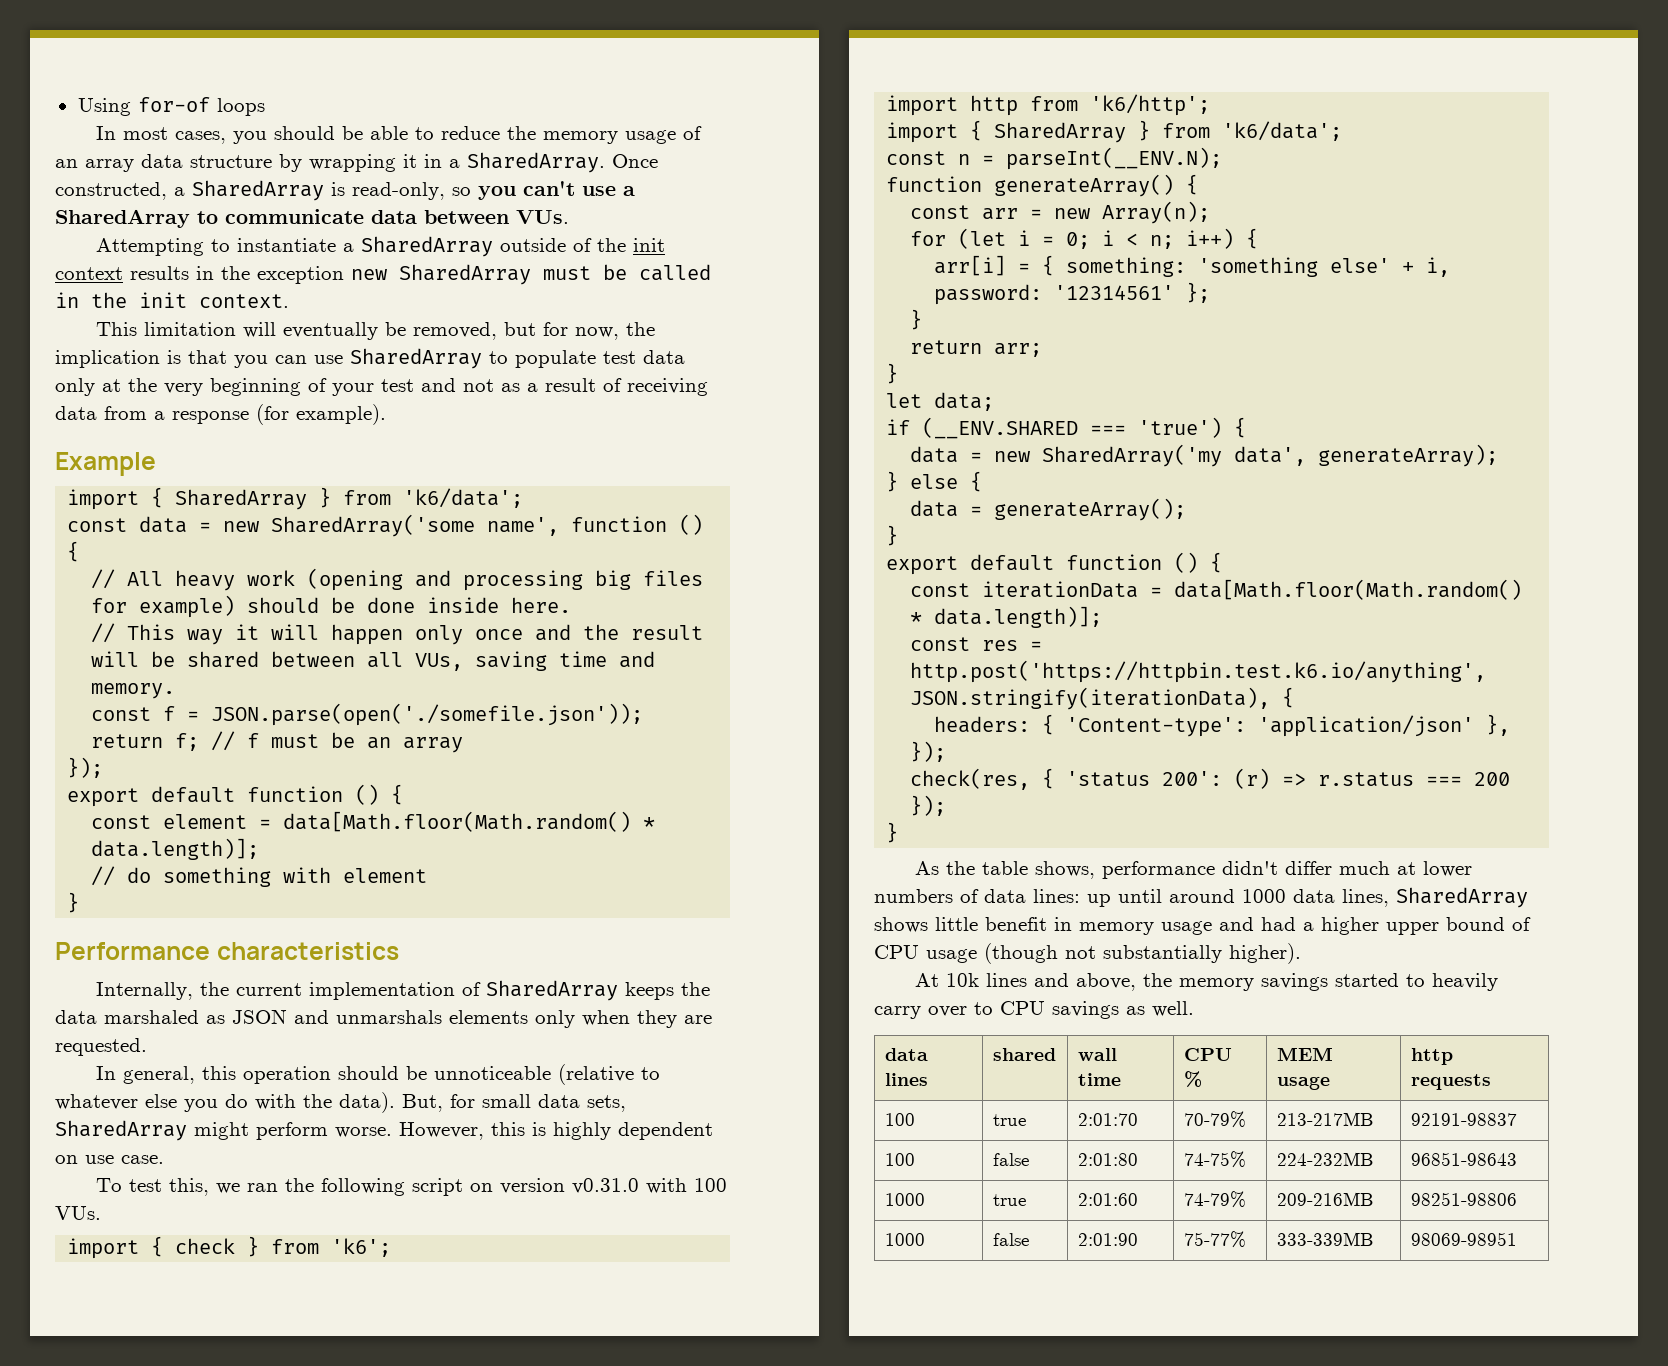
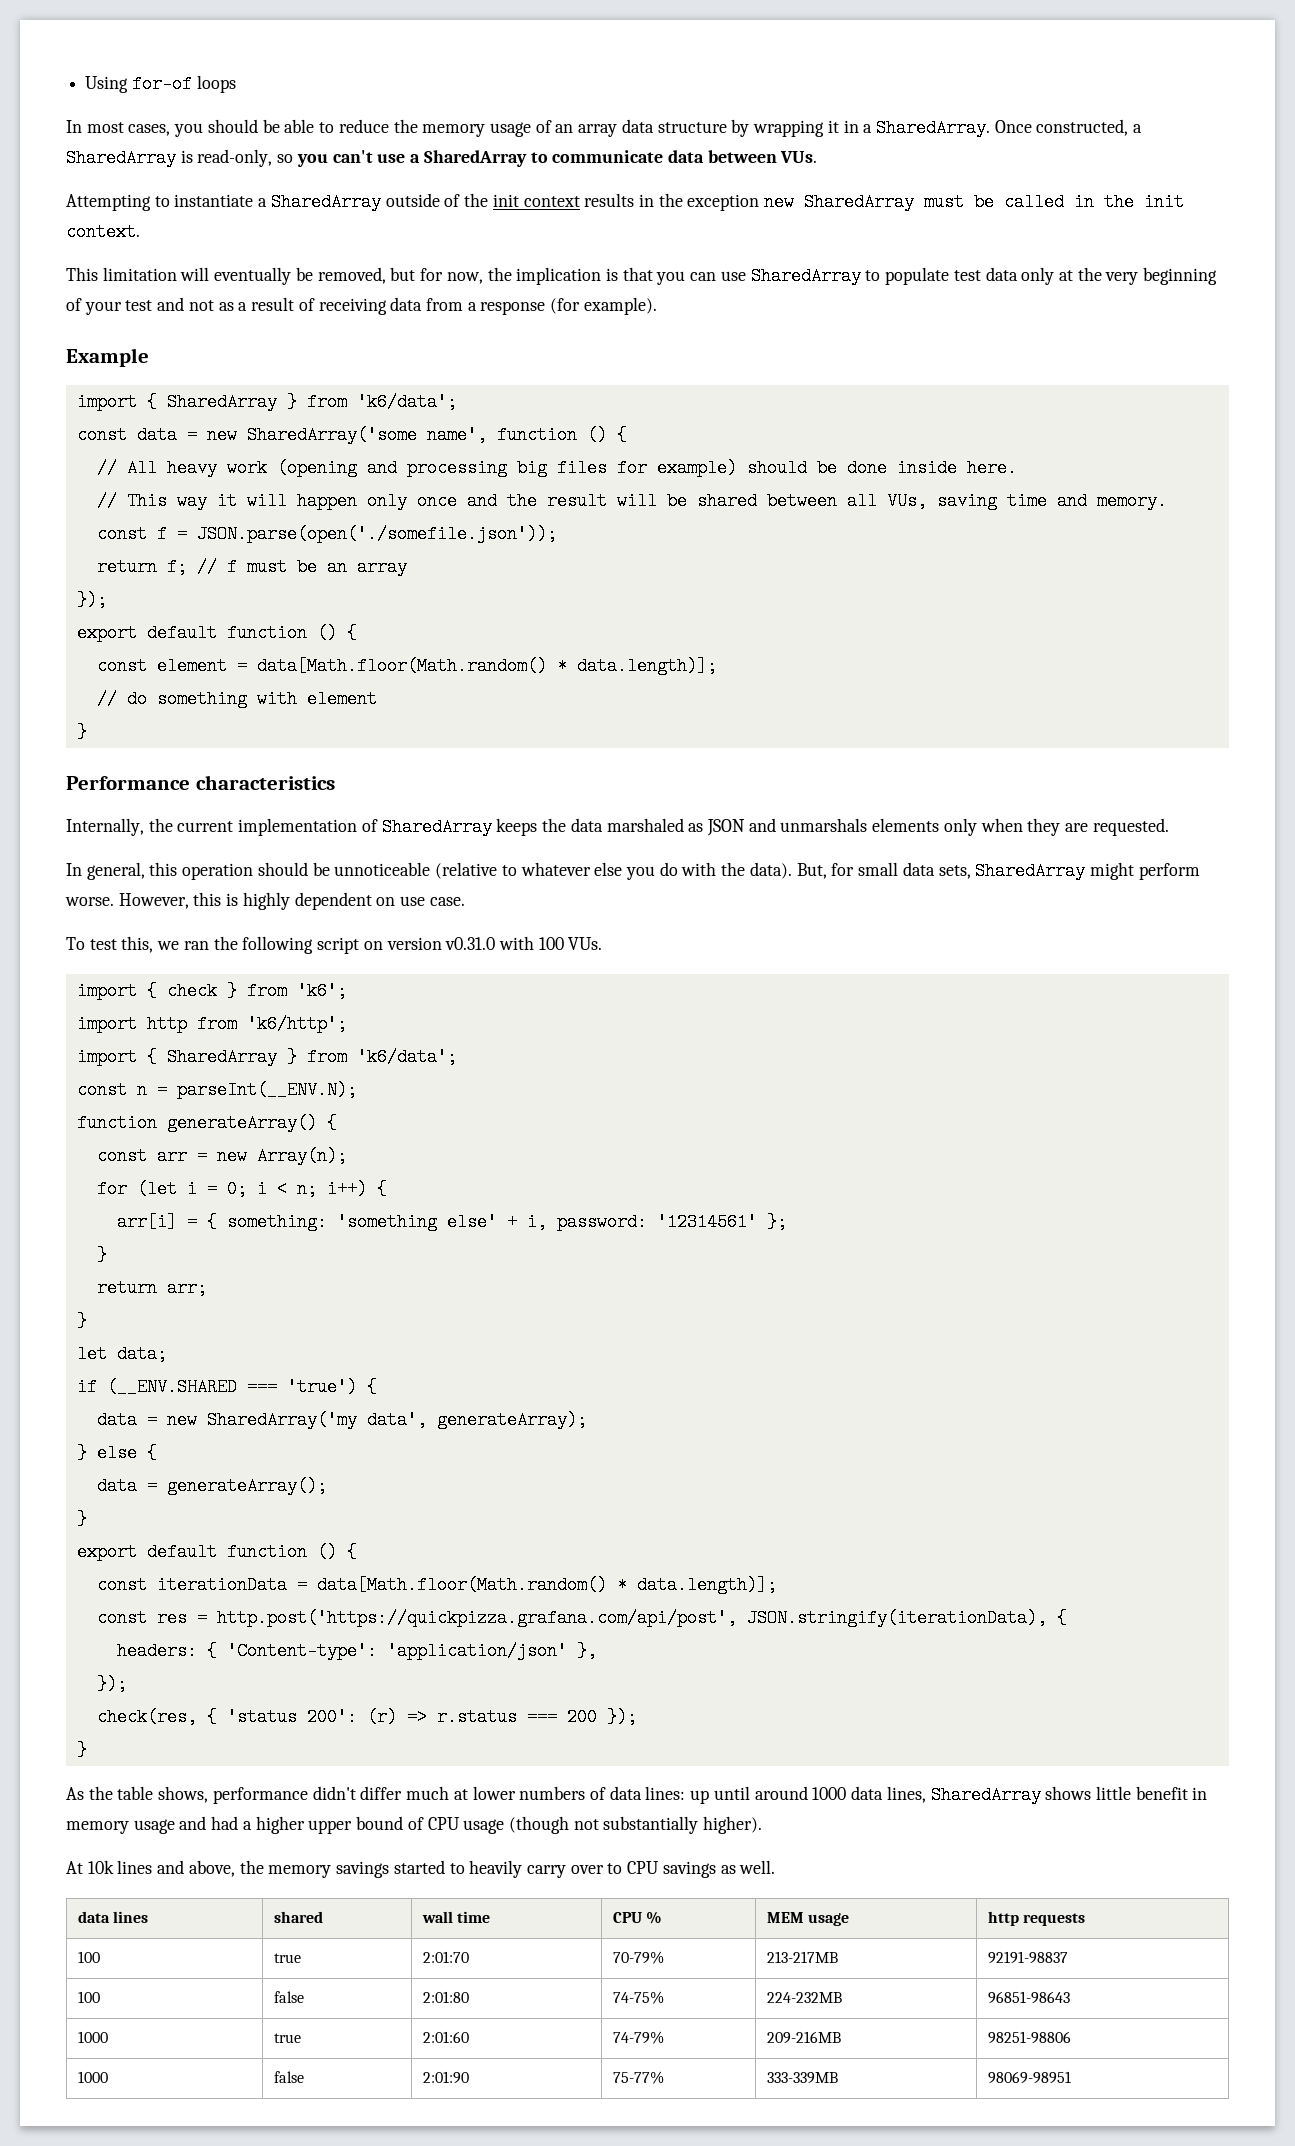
[910,660,1487,683] http.post('https://httpbin.test.k6.io/anything', -> [216,1609,737,1627] http.post('https://quickpizza.grafana.com/api/post',

